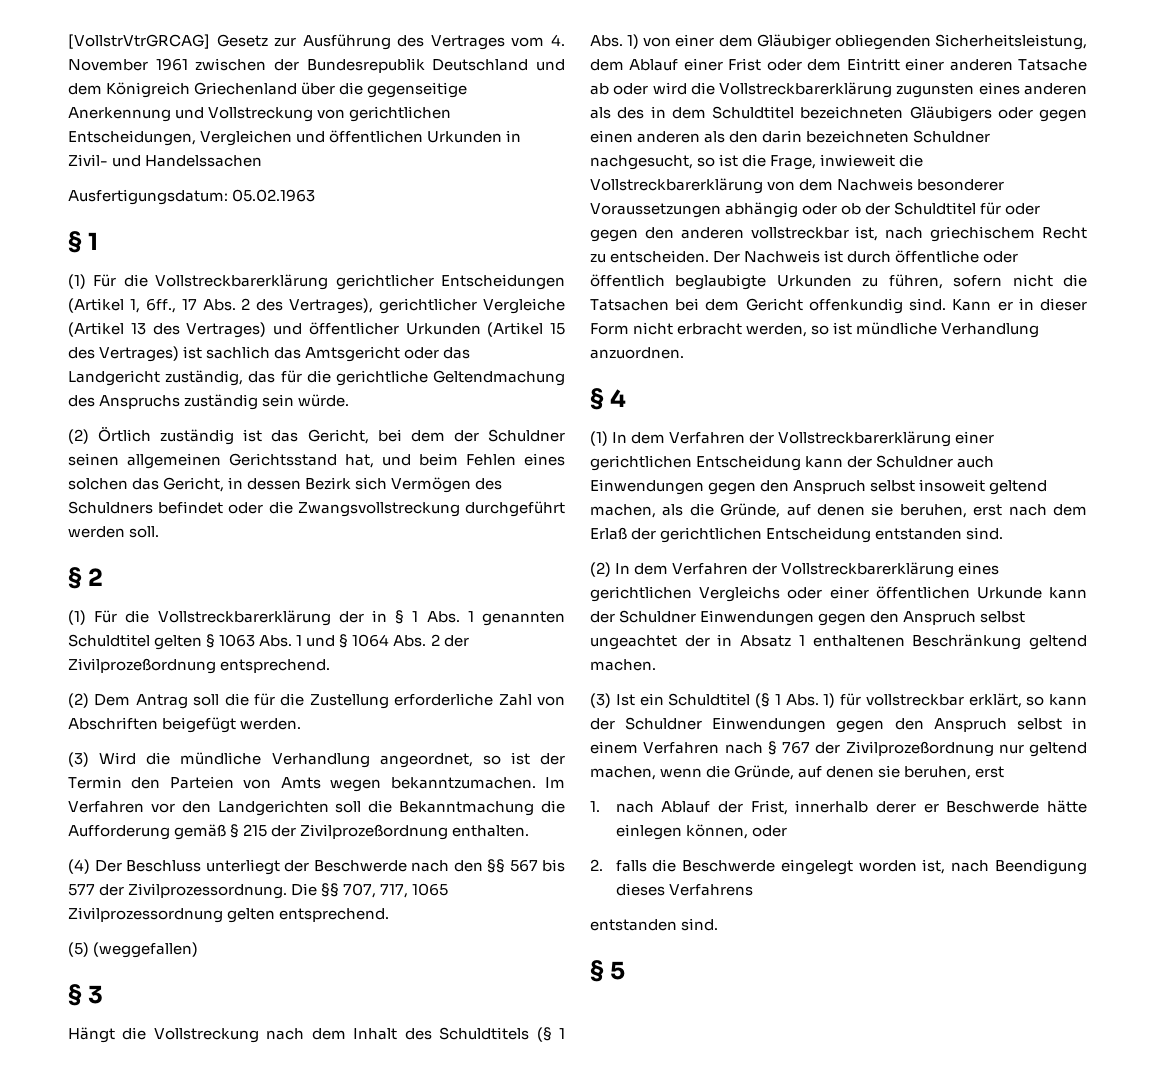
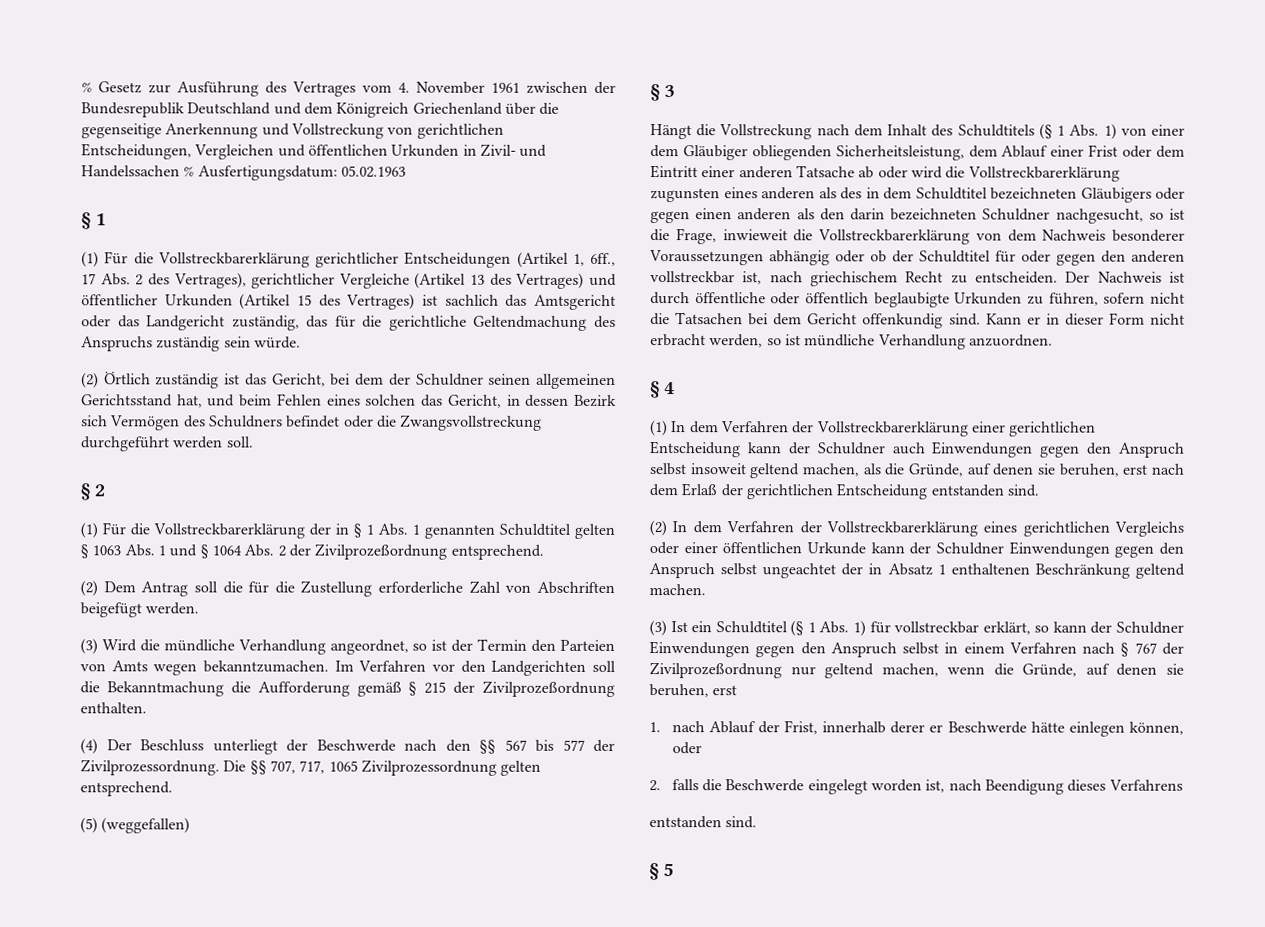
[68,34,210,49] [VollstrVtrGRCAG] -> [81,82,92,93] %
(263, 161) // -> [183,166,195,177] %

